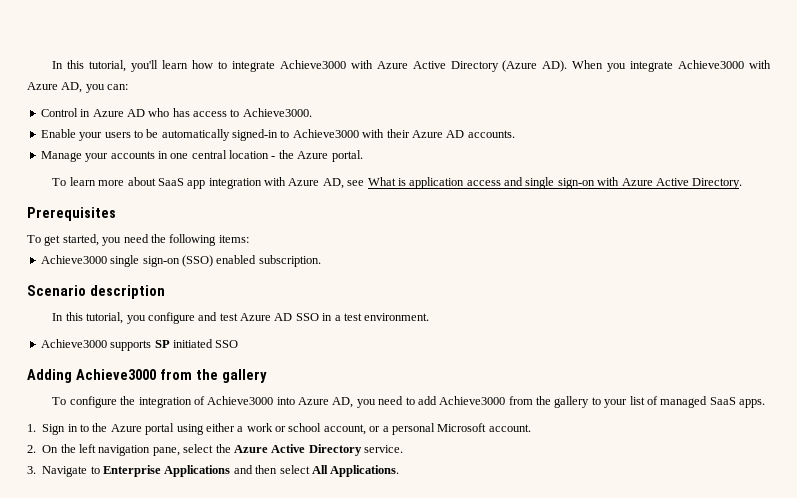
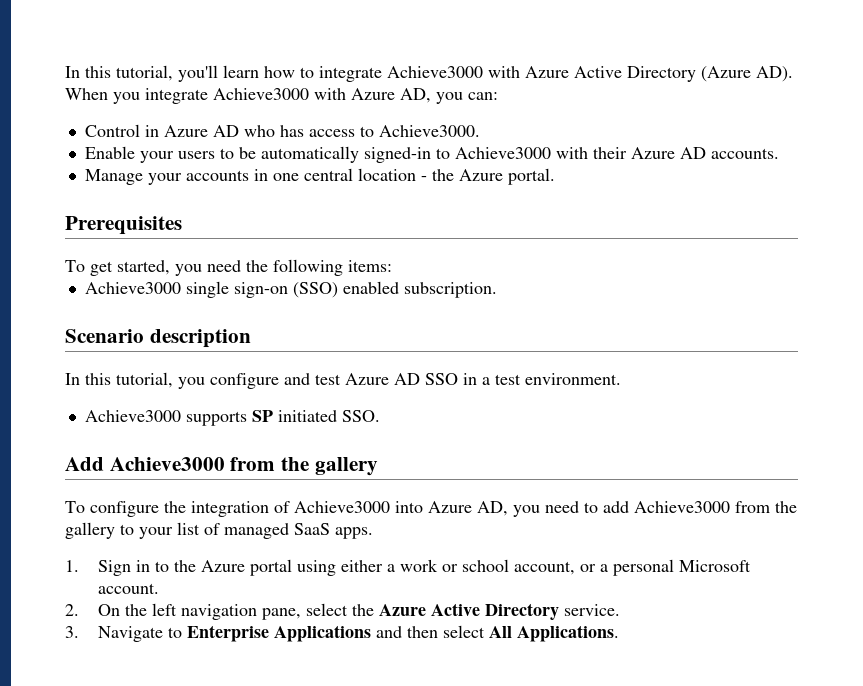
[52,177,743,189] // To learn more about SaaS app integration with Azure AD, see What is application access and single sign-on with Azure Active Directory. -> (555, 176) none
[215,340,239,348] [27,369,72,383] SSO // Adding -> [341,410,380,422] [65,457,104,471] SSO. // Add

